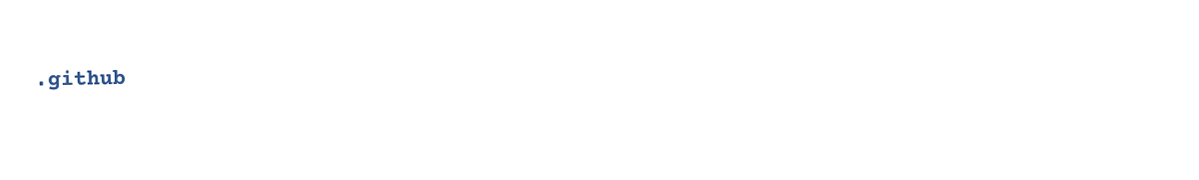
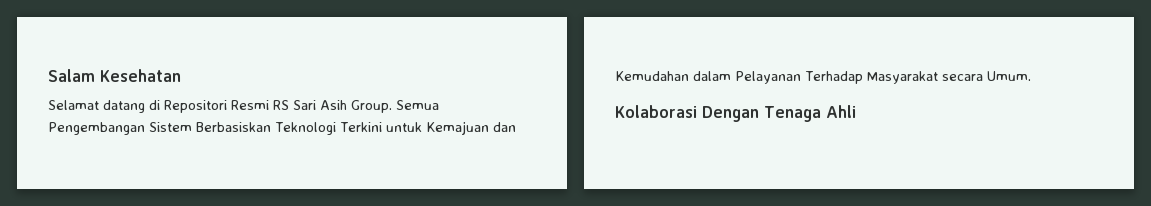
[34,68,126,91] .github -> [48,69,181,82] [48,100,439,113] [48,121,516,135] [615,71,1031,84] [615,105,856,122] Salam Kesehatan // Selamat datang di Repositori Resmi RS Sari Asih Group. Semua Pengembangan Sistem Berbasiskan Teknologi Terkini untuk Kemajuan dan Kemudahan dalam Pelayanan Terhadap Masyarakat secara Umum. // Kolaborasi Dengan Tenaga Ahli

